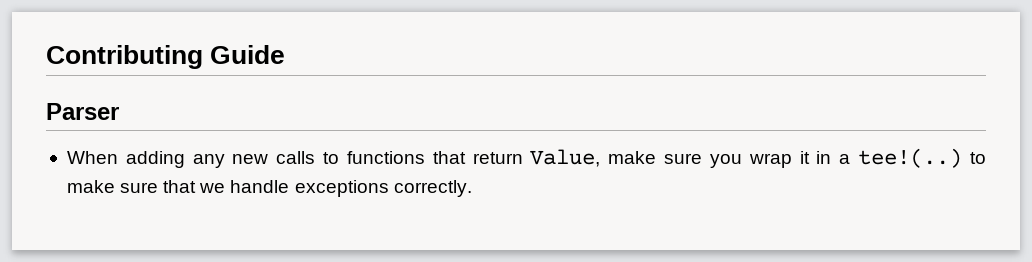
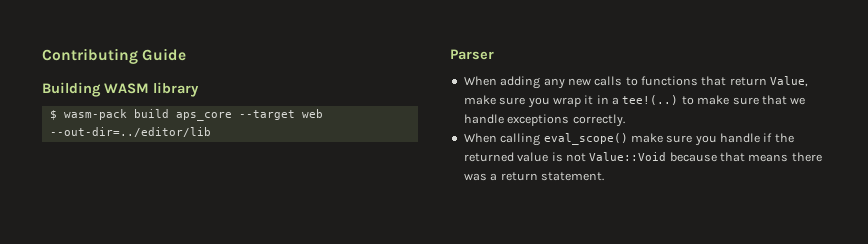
(286, 54) none -> [42,82,199,97] [49,109,323,121] [49,127,211,137] // Building WASM library // $ wasm-pack build aps_core --target web --out-dir=../editor/lib
(472, 188) none -> [463,133,794,146] [463,152,822,162] [463,172,604,181] // When calling eval_scope() make sure you handle if the returned value is not Value::Void because that means there was a return statement.

